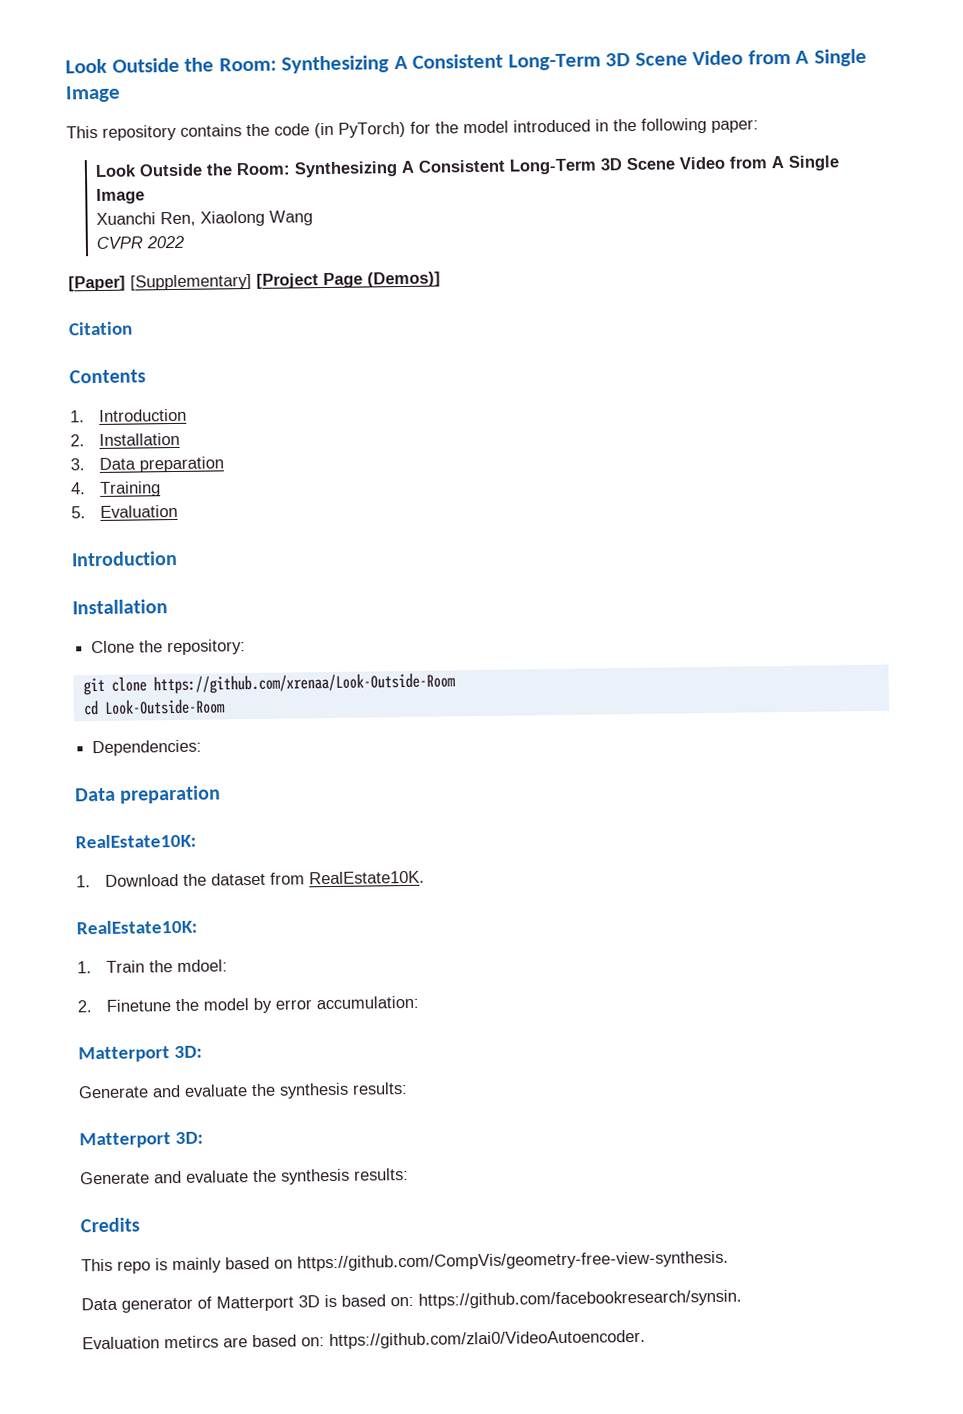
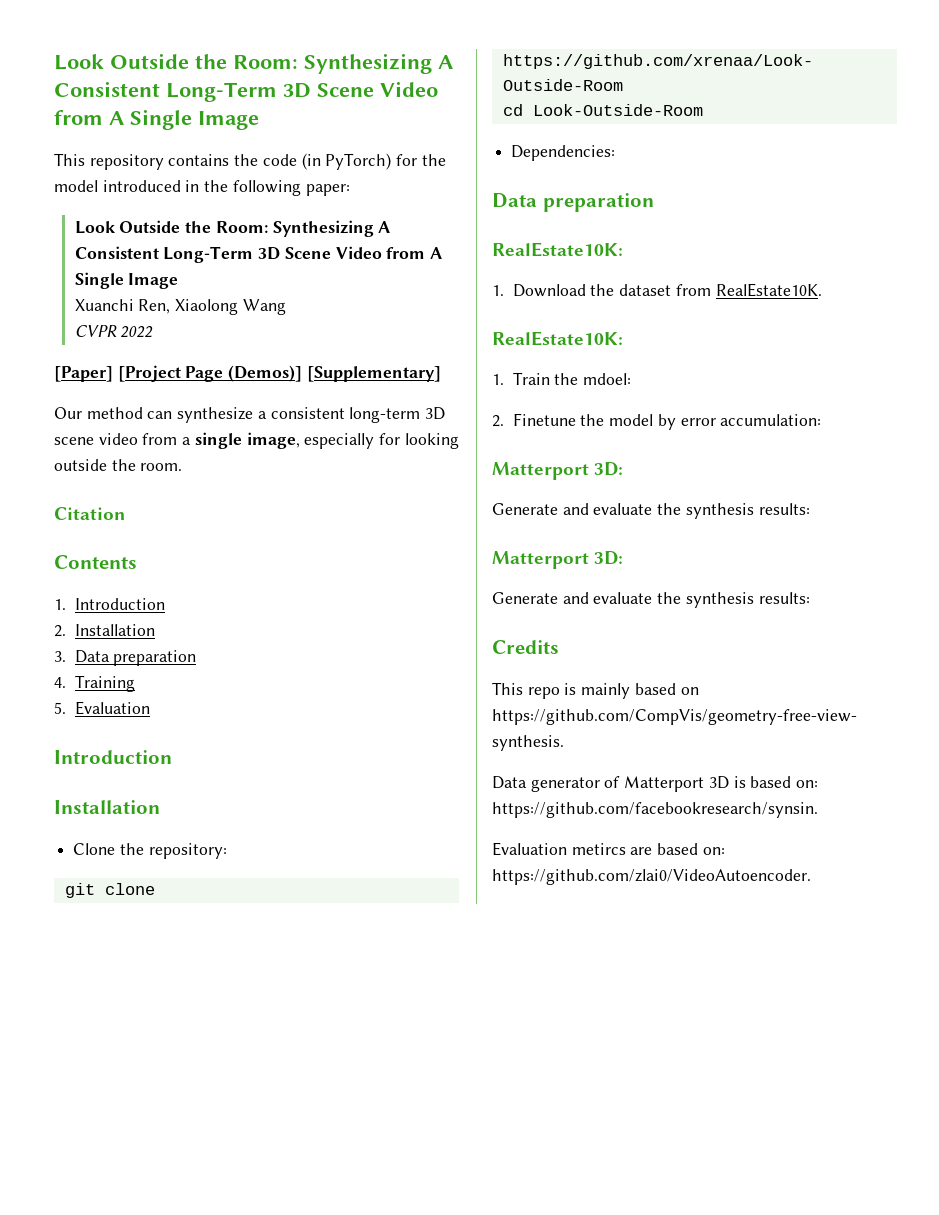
[130,273,252,291] [Supplementary] -> (113, 374) none
(441, 279) none -> [306,366,441,382] [54,407,446,423] [54,432,459,449] [54,459,183,471] [Supplementary] // Our method can synthesize a consistent long-term 3D scene video from a single image, especially for looking outside the room.

